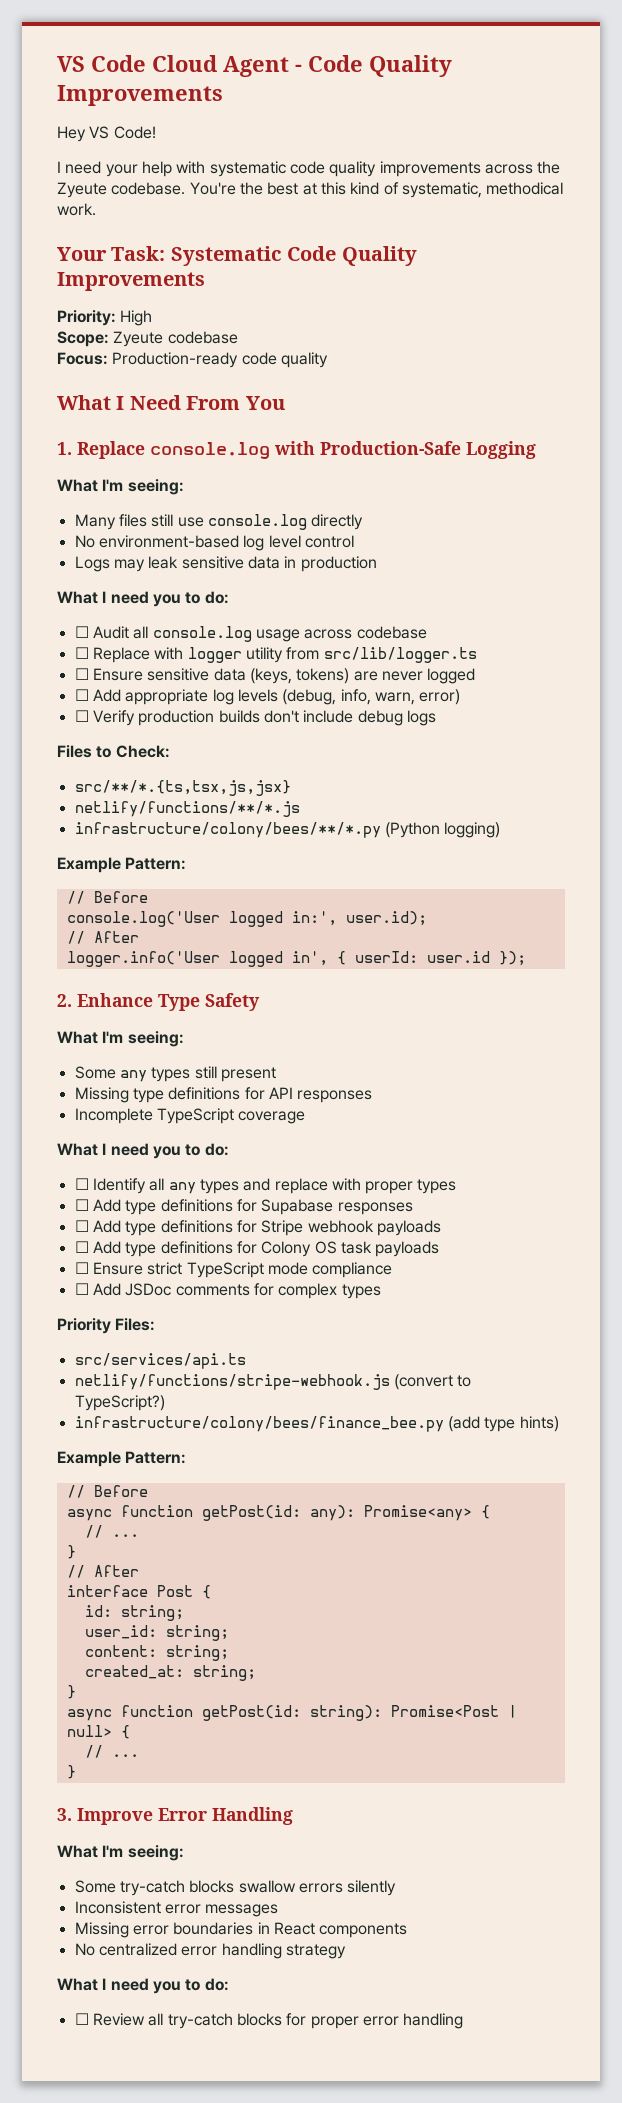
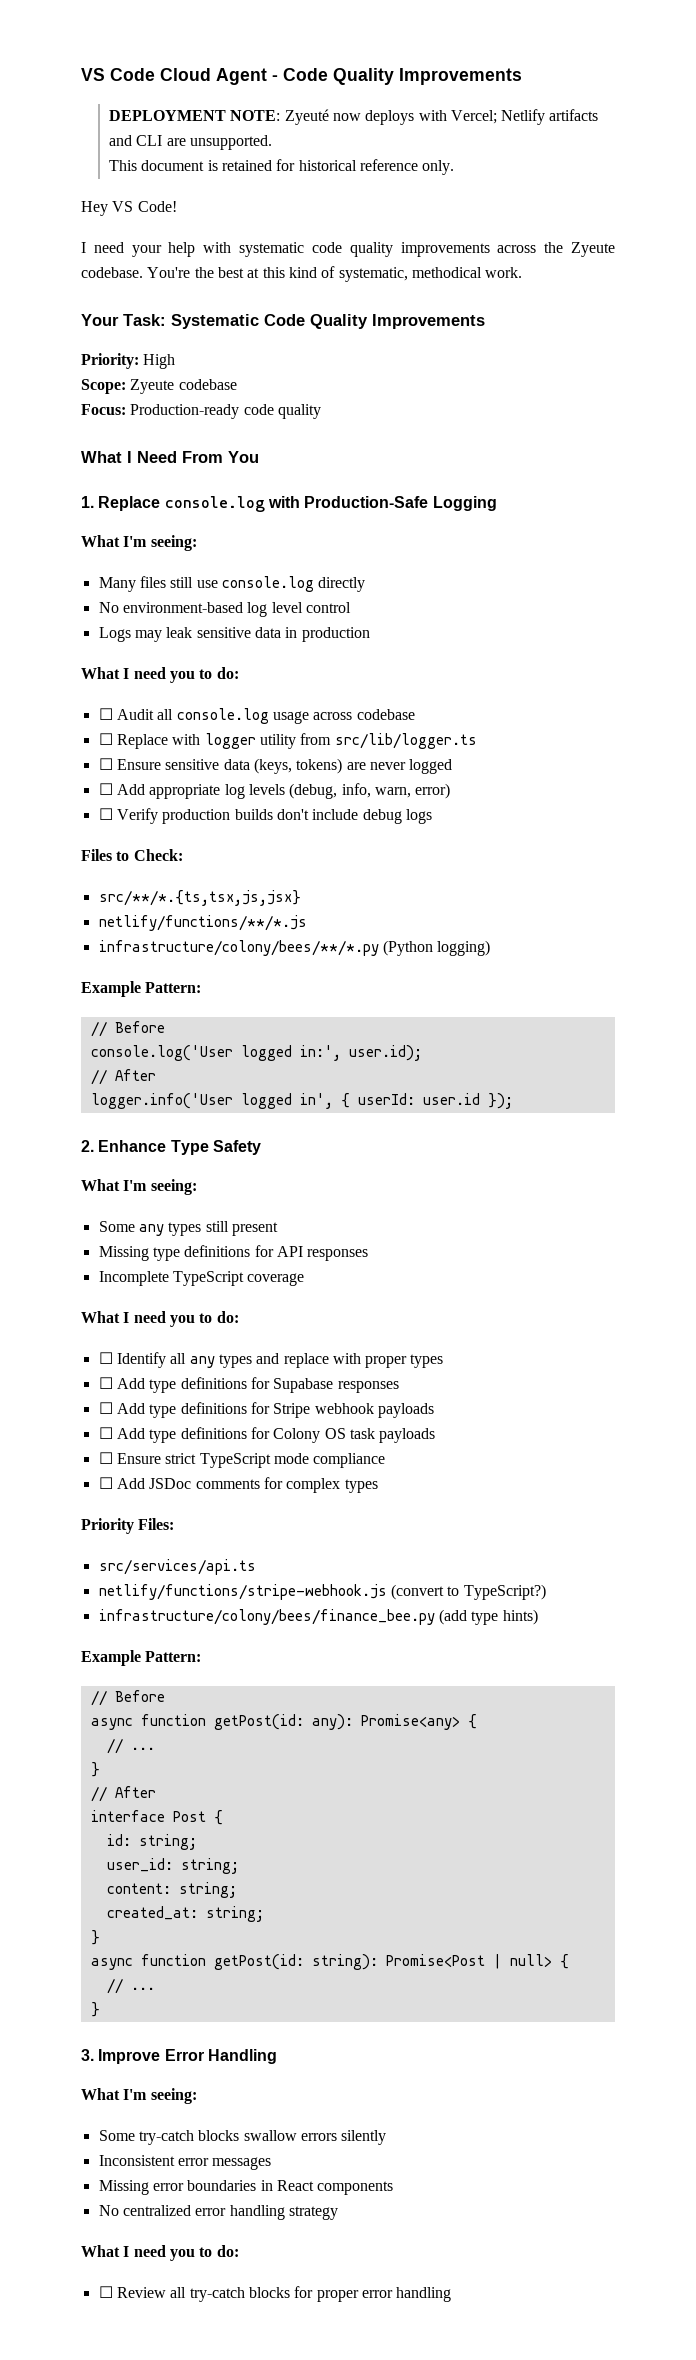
(223, 95) none -> [108,109,599,125] [108,135,272,150] [108,159,455,175] // DEPLOYMENT NOTE: Zyeuté now deploys with Vercel; Netlify artifacts and CLI are unsupported. // This document is retained for historical reference only.

